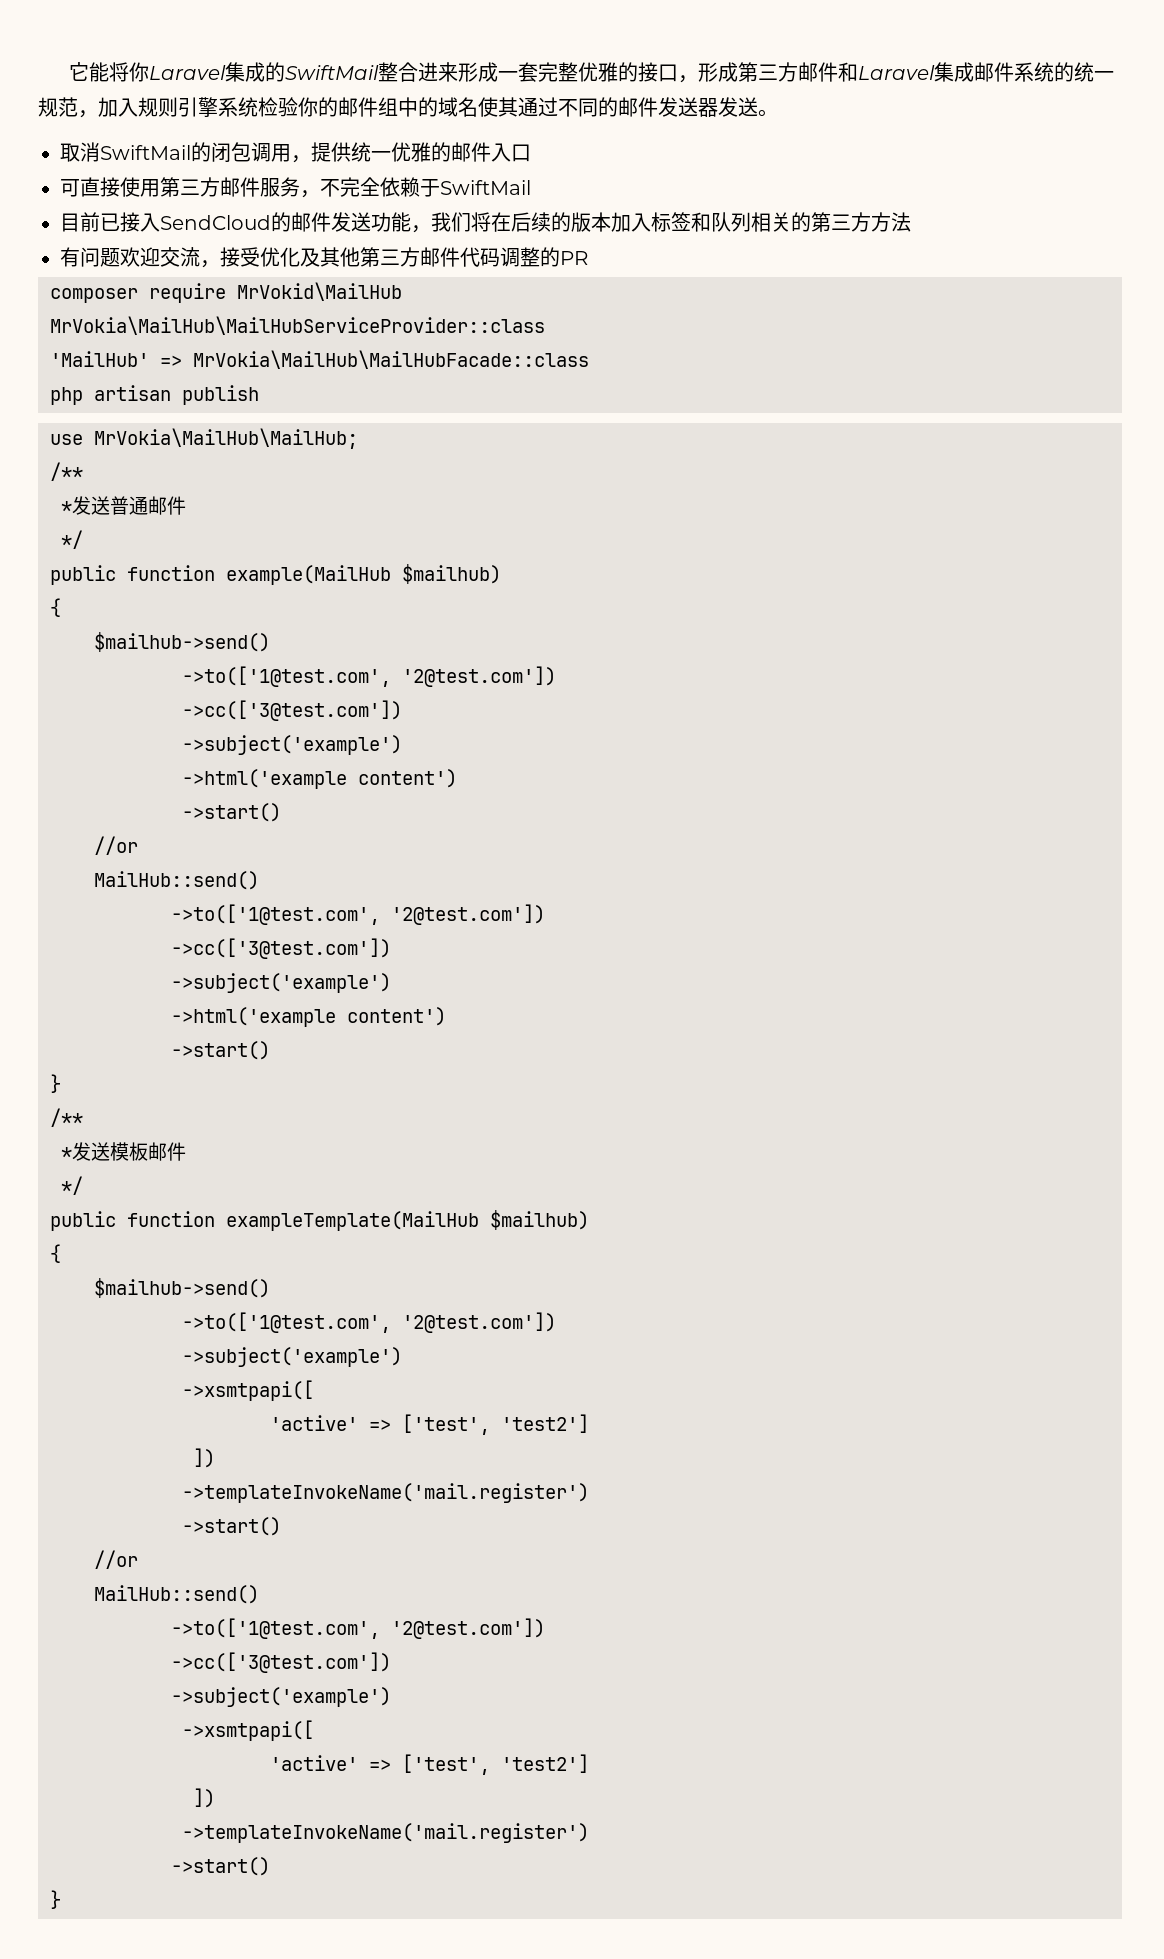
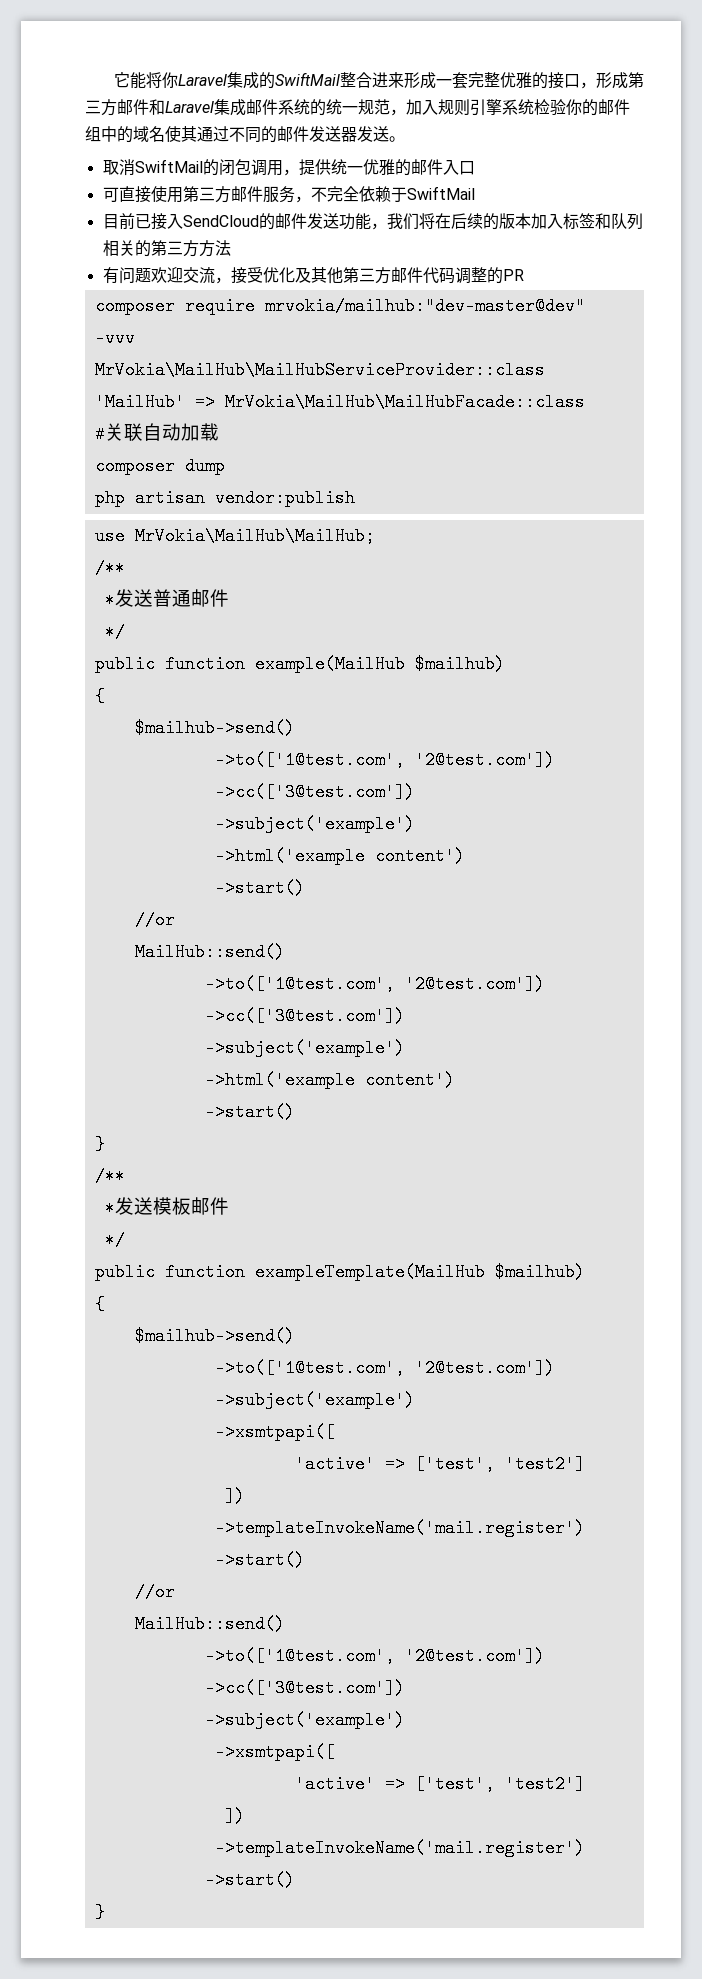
[237,282,402,301] MrVokid\MailHub -> [264,297,585,315] [94,329,135,347] mrvokia/mailhub:"dev-master@dev" -vvv
(589, 359) none -> [94,423,219,443] [94,457,225,475] // #关联自动加载 // composer dump
[182,385,259,405] publish -> [214,489,355,507] vendor:publish

